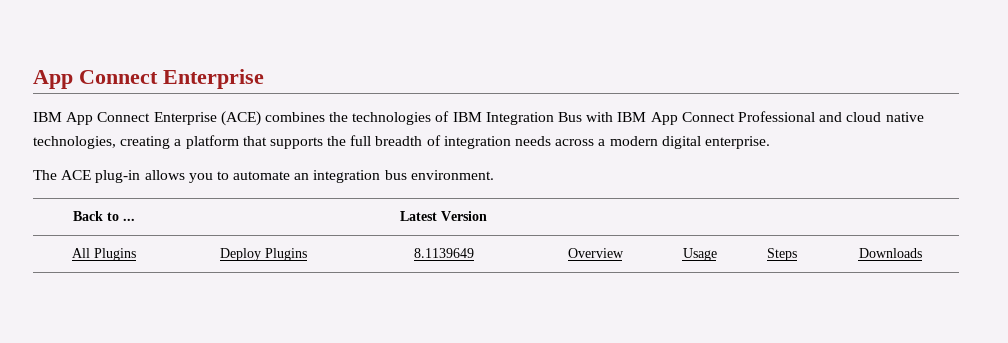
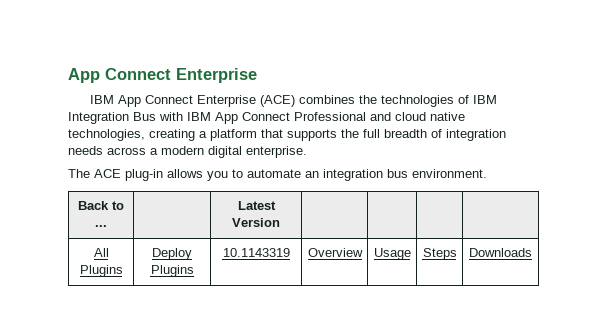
[413,248,474,258] 8.1139649 -> [222,248,290,257] 10.1143319

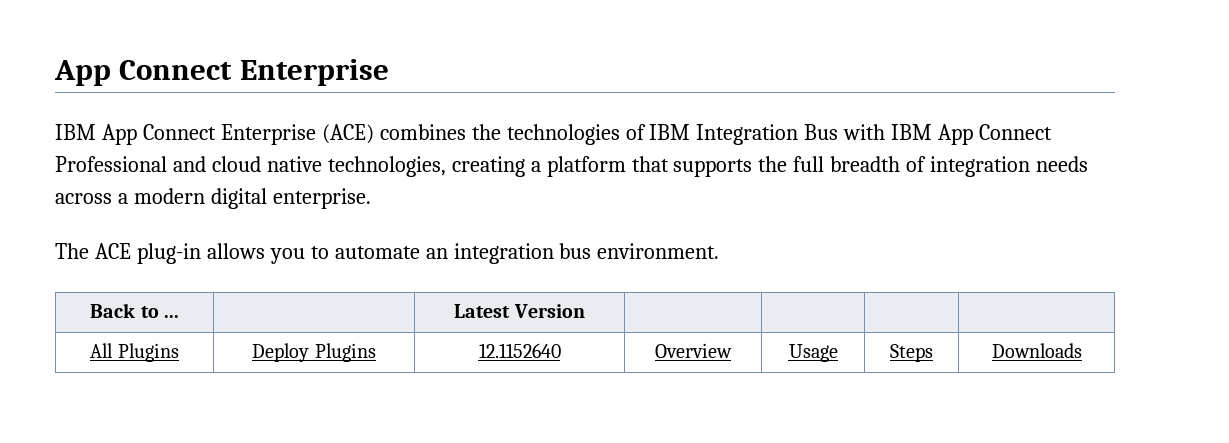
[222,248,290,257] 10.1143319 -> [478,343,561,358] 12.1152640

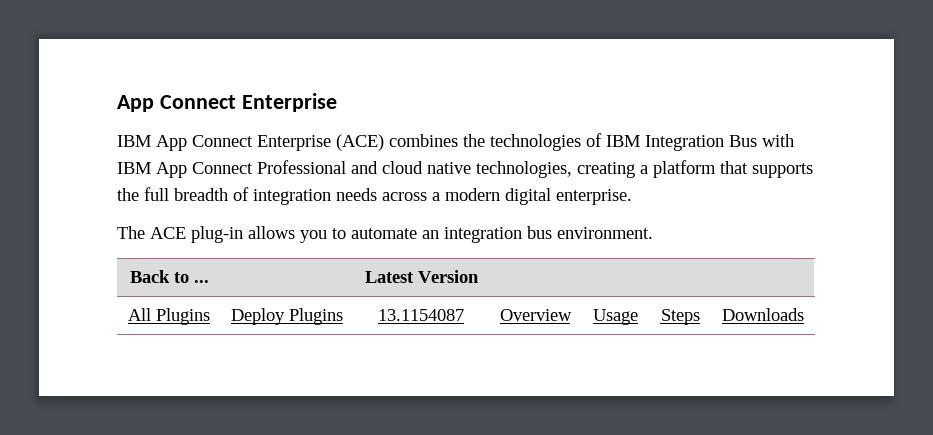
[478,343,561,358] 12.1152640 -> [378,309,464,321] 13.1154087

